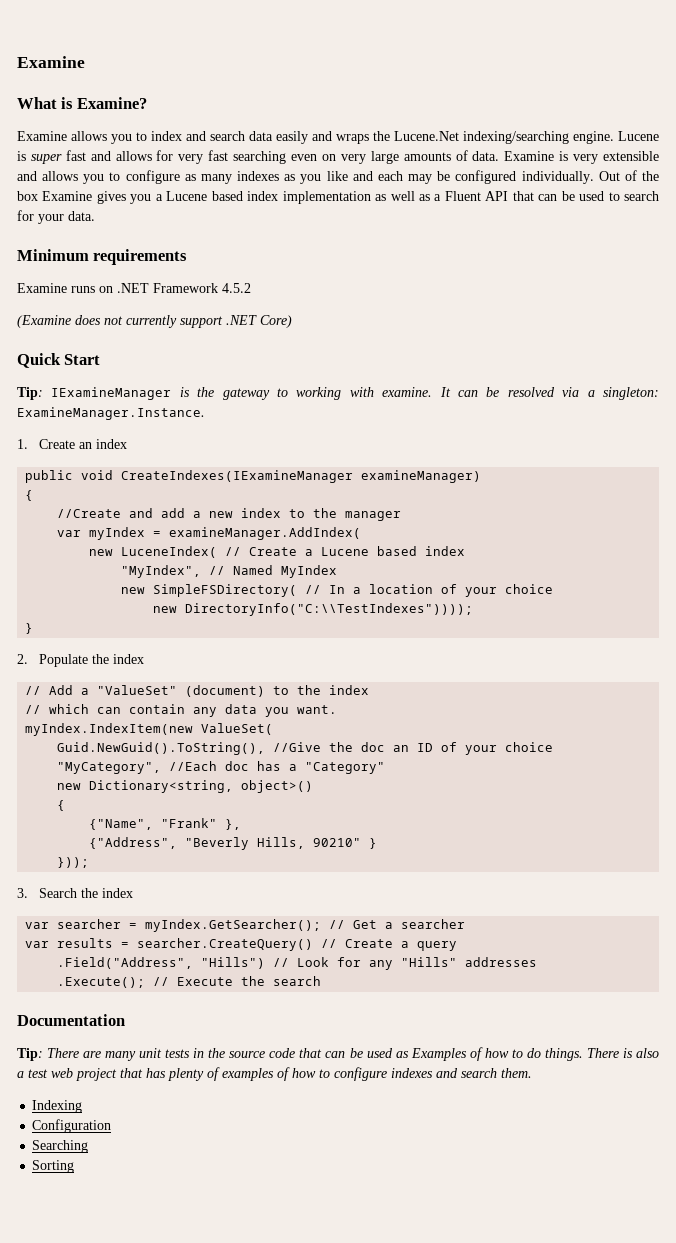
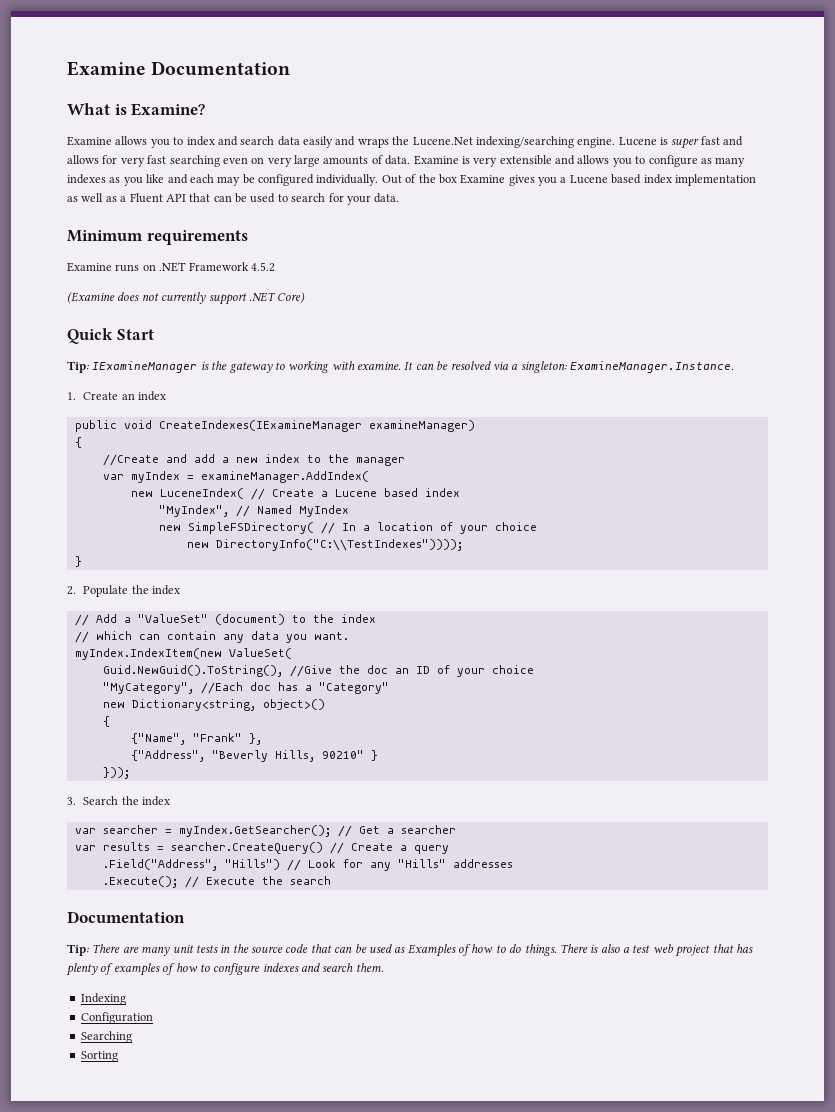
[17,56,85,68] Examine -> [67,61,291,76] Examine Documentation

